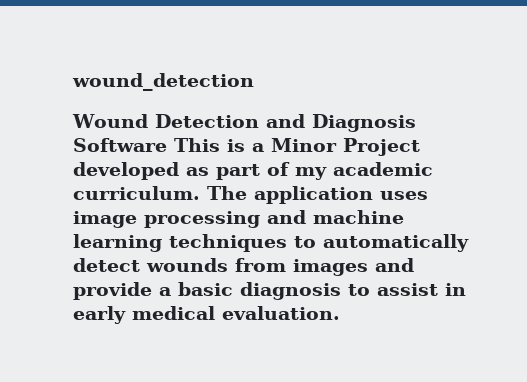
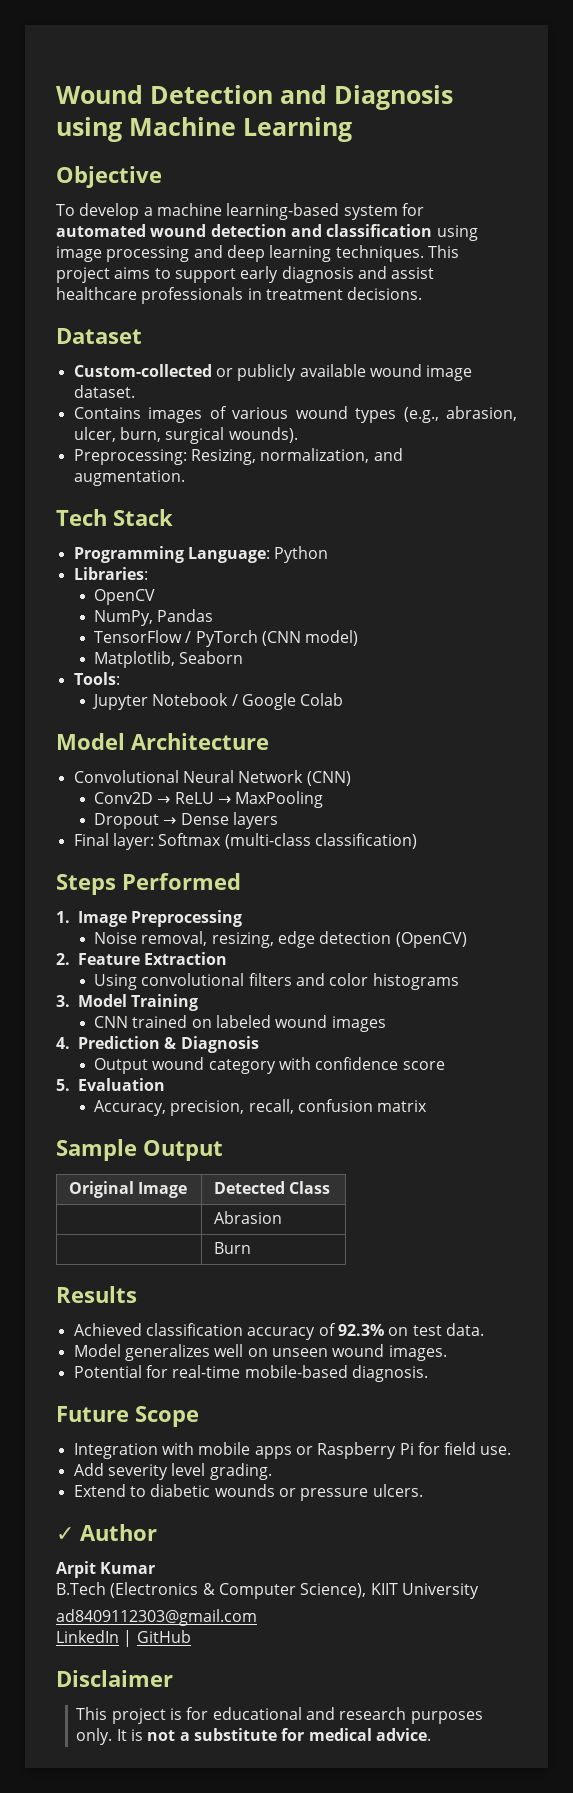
[72,73,254,91] wound_detection // -> (56, 94) none
[73,138,420,156] [73,162,433,180] [73,186,428,204] [73,210,404,228] [73,234,469,252] [73,258,414,276] [73,282,466,300] [73,306,340,324] Software This is a Minor Project developed as part of my academic curriculum. The application uses image processing and machine learning techniques to automatically detect wounds from images and provide a basic diagnosis to assist in early medical evaluation. -> [56,117,352,142] [56,166,162,188] [56,203,424,220] [56,224,478,241] [56,245,459,262] [56,266,435,283] [56,287,423,304] [56,328,142,344] [73,364,473,381] [73,385,135,398] [73,406,517,423] [73,427,298,444] [73,448,403,465] [73,470,185,486] [56,509,173,526] [73,546,329,563] [73,567,148,580] [93,589,155,605] [93,609,214,626] [93,630,359,647] [93,651,244,668] [73,672,120,685] [91,693,344,710] [56,733,269,750] [73,770,351,786] [93,791,324,808] [93,812,278,829] [73,833,417,850] [56,873,241,895] [56,910,243,927] [93,931,467,948] [56,952,228,965] [93,973,459,990] [56,994,199,1011] [93,1015,386,1032] [56,1036,259,1053] [93,1057,445,1074] [56,1078,165,1091] [93,1099,428,1116] [56,1139,223,1161] [68,1181,187,1198] [213,1181,330,1194] [213,1211,282,1224] [213,1242,251,1254] [56,1286,137,1303] [73,1323,484,1340] [73,1344,447,1361] [73,1365,428,1382] [56,1406,199,1427] [73,1442,512,1459] [73,1463,272,1480] [73,1484,423,1501] [56,1524,157,1541] [56,1561,156,1578] [56,1582,479,1599] [56,1609,257,1626] [56,1630,191,1647] [56,1670,173,1687] [76,1707,483,1724] [76,1728,431,1745] using Machine Learning // Objective // To develop a machine learning-based system for automated wound detection and classification using image processing and deep learning techniques. This project aims to support early diagnosis and assist healthcare professionals in treatment decisions. // Dataset // Custom-collected or publicly available wound image dataset. // Contains images of various wound types (e.g., abrasion, ulcer, burn, surgical wounds). // Preprocessing: Resizing, normalization, and augmentation. // Tech Stack // Programming Language: Python // Libraries: // OpenCV // NumPy, Pandas // TensorFlow / PyTorch (CNN model) // Matplotlib, Seaborn // Tools: // Jupyter Notebook / Google Colab // Model Architecture // Convolutional Neural Network (CNN) // Conv2D → ReLU → MaxPooling // Dropout → Dense layers // Final layer: Softmax (multi-class classification) // Steps Performed // 1. Image Preprocessing // Noise removal, resizing, edge detection (OpenCV) // 2. Feature Extraction // Using convolutional filters and color histograms // 3. Model Training // CNN trained on labeled wound images // 4. Prediction & Diagnosis // Output wound category with confidence score // 5. Evaluation // Accuracy, precision, recall, confusion matrix // Sample Output // Original Image | Detected Class // | Abrasion // | Burn // Results // Achieved classification accuracy of 92.3% on test data. // Model generalizes well on unseen wound images. // Potential for real-time mobile-based diagnosis. // Future Scope // Integration with mobile apps or Raspberry Pi for field use. // Add severity level grading. // Extend to diabetic wounds or pressure ulcers. // ✓ Author // Arpit Kumar // B.Tech (Electronics & Computer Science), KIIT University // ad8409112303@gmail.com // LinkedIn | GitHub // Disclaimer // This project is for educational and research purposes only. It is not a substitute for medical advice.

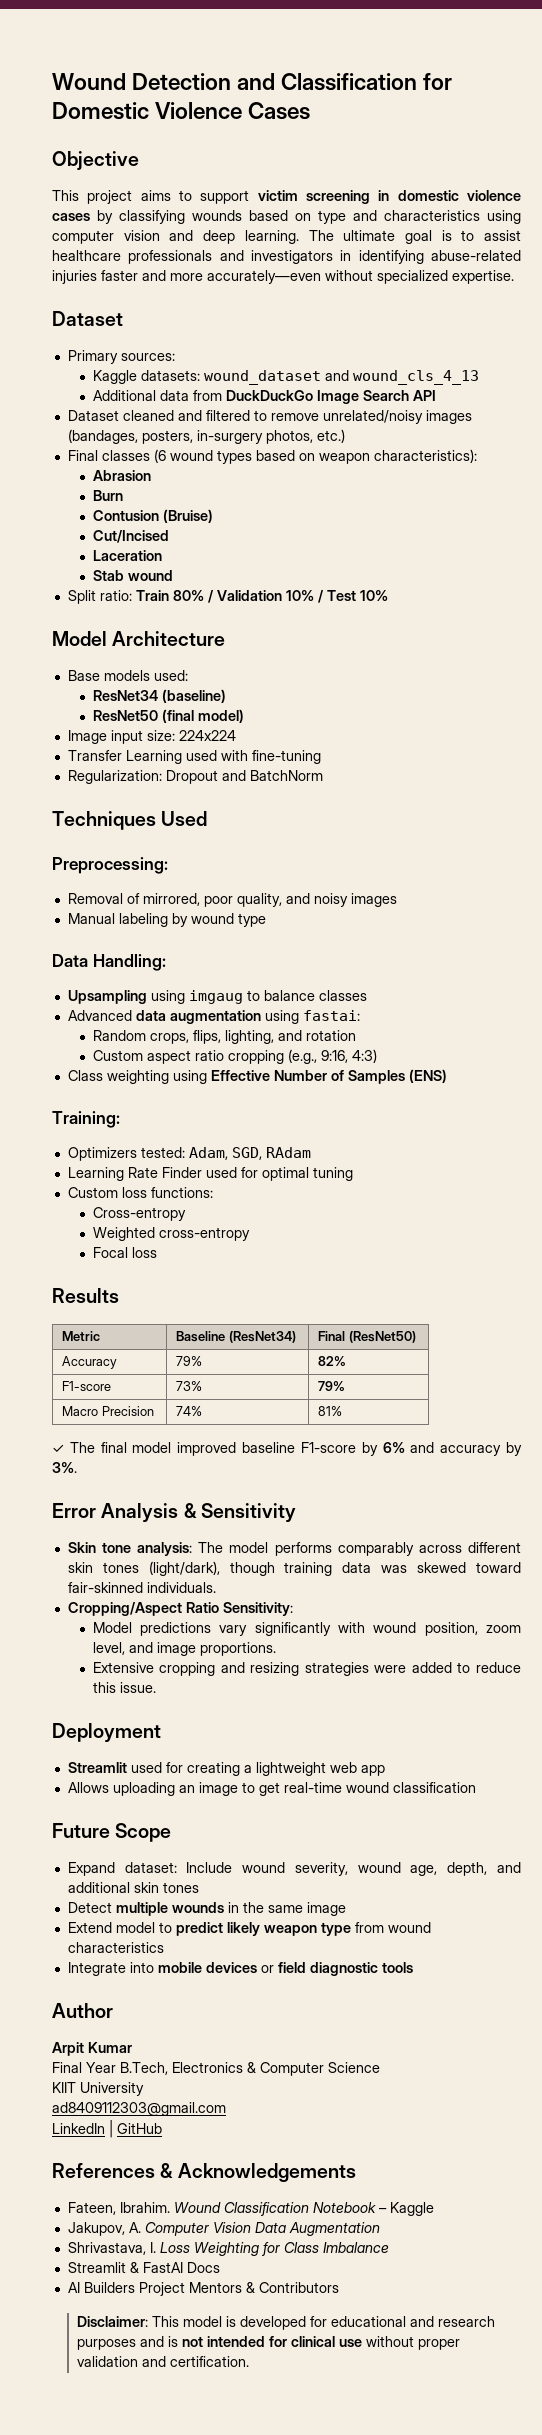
[334,85,453,110] [56,117,352,142] [56,166,162,188] [56,203,424,220] [56,224,478,241] [56,245,424,262] Diagnosis using Machine Learning // Objective // To develop a machine learning-based system for automated wound detection and classification using image processing and deep learning techniques. -> [281,73,453,91] [52,102,311,120] [52,151,139,170] Classification for Domestic Violence Cases // Objective //
[240,266,435,283] [56,287,423,304] [56,328,142,344] [73,364,473,381] [73,385,135,398] [73,406,517,423] [73,427,298,444] [73,448,403,465] [73,470,185,486] [56,509,173,526] [73,546,329,563] [73,567,148,580] [93,589,155,605] [93,609,214,626] [93,630,359,647] [93,651,244,668] [73,672,120,685] [91,693,344,710] [56,733,269,750] [73,770,351,786] [93,791,324,808] [93,812,278,829] [73,833,417,850] [56,873,241,895] [56,910,243,927] [93,931,467,948] [56,952,228,965] [93,973,459,990] [56,994,199,1011] [93,1015,386,1032] [56,1036,259,1053] [93,1057,445,1074] [56,1078,165,1091] [93,1099,428,1116] [56,1139,223,1161] [68,1181,187,1198] [213,1181,330,1194] [213,1211,282,1224] [213,1242,251,1254] [56,1286,137,1303] [73,1323,484,1340] [73,1344,447,1361] [73,1365,428,1382] [56,1406,199,1427] [73,1442,512,1459] [73,1463,272,1480] [73,1484,423,1501] [56,1527,74,1541] early diagnosis and assist healthcare professionals in treatment decisions. // Dataset // Custom-collected or publicly available wound image dataset. // Contains images of various wound types (e.g., abrasion, ulcer, burn, surgical wounds). // Preprocessing: Resizing, normalization, and augmentation. // Tech Stack // Programming Language: Python // Libraries: // OpenCV // NumPy, Pandas // TensorFlow / PyTorch (CNN model) // Matplotlib, Seaborn // Tools: // Jupyter Notebook / Google Colab // Model Architecture // Convolutional Neural Network (CNN) // Conv2D → ReLU → MaxPooling // Dropout → Dense layers // Final layer: Softmax (multi-class classification) // Steps Performed // 1. Image Preprocessing // Noise removal, resizing, edge detection (OpenCV) // 2. Feature Extraction // Using convolutional filters and color histograms // 3. Model Training // CNN trained on labeled wound images // 4. Prediction & Diagnosis // Output wound category with confidence score // 5. Evaluation // Accuracy, precision, recall, confusion matrix // Sample Output // Original Image | Detected Class // | Abrasion // | Burn // Results // Achieved classification accuracy of 92.3% on test data. // Model generalizes well on unseen wound images. // Potential for real-time mobile-based diagnosis. // Future Scope // Integration with mobile apps or Raspberry Pi for field use. // Add severity level grading. // Extend to diabetic wounds or pressure ulcers. // ✓ -> [257,190,521,204] [52,210,521,224] [52,230,521,244] [52,250,521,264] [52,270,514,284] [52,311,123,326] [67,350,175,364] [92,370,479,385] [92,390,436,404] [67,410,472,424] [67,429,345,444] [67,449,477,464] [92,470,151,481] [92,490,123,501] [92,509,213,523] [92,530,169,543] [92,550,162,561] [92,570,173,581] [67,590,388,604] [52,631,226,646] [67,670,188,681] [92,689,226,703] [92,709,244,723] [67,730,236,744] [67,750,321,764] [67,770,323,784] [52,811,208,830] [52,857,168,874] [67,893,397,907] [67,913,266,927] [52,954,166,971] [67,990,367,1004] [67,1010,360,1024] [92,1030,356,1044] [92,1049,377,1064] [67,1069,447,1084] [52,1111,120,1128] [67,1147,311,1161] [67,1167,353,1181] [67,1187,213,1198] [92,1207,186,1221] [92,1227,250,1241] [92,1247,157,1258] [52,1288,119,1303] [62,1331,101,1341] [176,1331,296,1343] [318,1331,416,1343] [62,1356,118,1369] [176,1356,203,1366] [318,1356,347,1366] [62,1381,112,1391] [176,1381,203,1391] [318,1381,346,1391] [62,1406,154,1416] [176,1406,203,1416] [318,1406,343,1416] [52,1442,522,1456] [52,1462,77,1473] [52,1503,296,1522] [67,1542,521,1556] [67,1561,522,1576] [67,1582,216,1593] [67,1602,293,1616] [92,1622,521,1636] [92,1642,276,1656] [92,1662,521,1676] [92,1682,156,1693] [52,1723,161,1742] [67,1762,385,1776] [67,1782,476,1796] [52,1823,172,1842] [67,1862,522,1876] [67,1882,199,1893] [67,1902,346,1916] [67,1922,431,1936] [67,1942,164,1953] [67,1962,413,1976] victim screening in domestic violence cases by classifying wounds based on type and characteristics using computer vision and deep learning. The ultimate goal is to assist healthcare professionals and investigators in identifying abuse-related injuries faster and more accurately—even without specialized expertise. // Dataset // Primary sources: // Kaggle datasets: wound_dataset and wound_cls_4_13 // Additional data from DuckDuckGo Image Search API // Dataset cleaned and filtered to remove unrelated/noisy images (bandages, posters, in-surgery photos, etc.) // Final classes (6 wound types based on weapon characteristics): // Abrasion // Burn // Contusion (Bruise) // Cut/Incised // Laceration // Stab wound // Split ratio: Train 80% / Validation 10% / Test 10% // Model Architecture // Base models used: // ResNet34 (baseline) // ResNet50 (final model) // Image input size: 224x224 // Transfer Learning used with fine-tuning // Regularization: Dropout and BatchNorm // Techniques Used // Preprocessing: // Removal of mirrored, poor quality, and noisy images // Manual labeling by wound type // Data Handling: // Upsampling using imgaug to balance classes // Advanced data augmentation using fastai: // Random crops, flips, lighting, and rotation // Custom aspect ratio cropping (e.g., 9:16, 4:3) // Class weighting using Effective Number of Samples (ENS) // Training: // Optimizers tested: Adam, SGD, RAdam // Learning Rate Finder used for optimal tuning // Custom loss functions: // Cross-entropy // Weighted cross-entropy // Focal loss // Results // Metric | Baseline (ResNet34) | Final (ResNet50) // Accuracy | 79% | 82% // F1-score | 73% | 79% // Macro Precision | 74% | 81% // ✓ The final model improved baseline F1-score by 6% and accuracy by 3%. // Error Analysis & Sensitivity // Skin tone analysis: The model performs comparably across different skin tones (light/dark), though training data was skewed toward fair-skinned individuals. // Cropping/Aspect Ratio Sensitivity: // Model predictions vary significantly with wound position, zoom level, and image proportions. // Extensive cropping and resizing strategies were added to reduce this issue. // Deployment // Streamlit used for creating a lightweight web app // Allows uploading an image to get real-time wound classification // Future Scope // Expand dataset: Include wound severity, wound age, depth, and additional skin tones // Detect multiple wounds in the same image // Extend model to predict likely weapon type from wound characteristics // Integrate into mobile devices or field diagnostic tools //
[56,1582,199,1598] B.Tech (Electronics -> [52,2062,243,2075] Final Year B.Tech, Electronics
[300,1583,367,1598] Science), -> [328,2062,380,2073] Science //
[56,1670,173,1687] [76,1707,183,1724] Disclaimer // This project is -> [52,2163,356,2182] [67,2202,434,2216] [67,2222,380,2236] [67,2242,389,2256] [67,2262,220,2273] [67,2282,339,2296] [76,2316,306,2330] References & Acknowledgements // Fateen, Ibrahim. Wound Classification Notebook – Kaggle // Jakupov, A. Computer Vision Data Augmentation // Shrivastava, I. Loss Weighting for Class Imbalance // Streamlit & FastAI Docs // AI Builders Project Mentors & Contributors // Disclaimer: This model is developed
[76,1728,431,1745] only. It is not a substitute for medical advice. -> [139,2336,460,2350] [76,2356,249,2367] and is not intended for clinical use without proper validation and certification.

